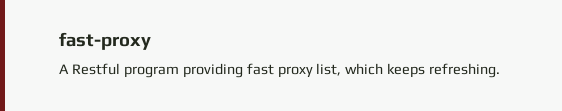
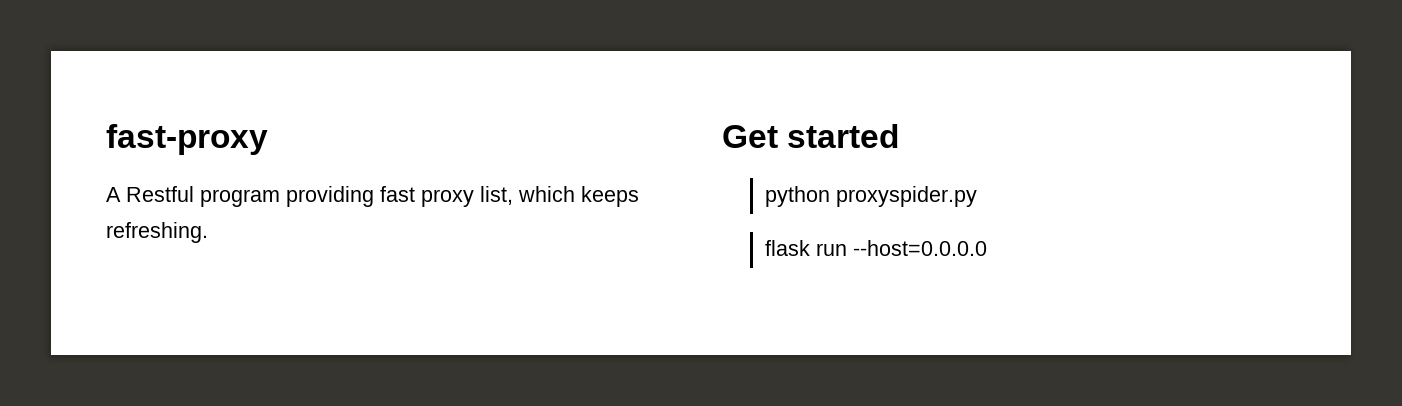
(501, 70) none -> [722,124,900,148] [764,186,977,207] [764,240,987,256] // Get started // python proxyspider.py // flask run --host=0.0.0.0

